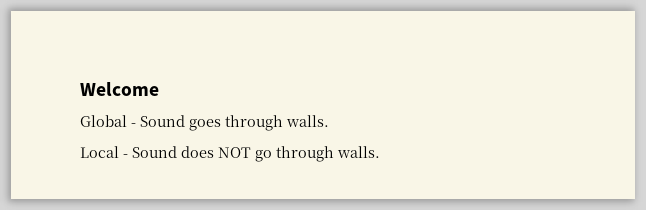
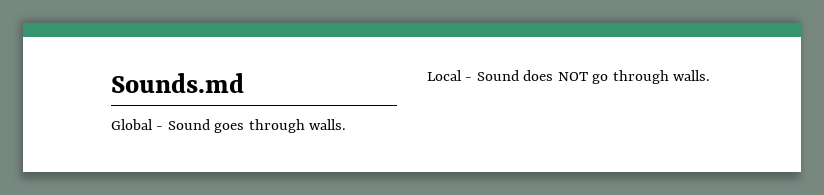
[80,82,159,96] Welcome -> [111,73,244,93] Sounds.md

